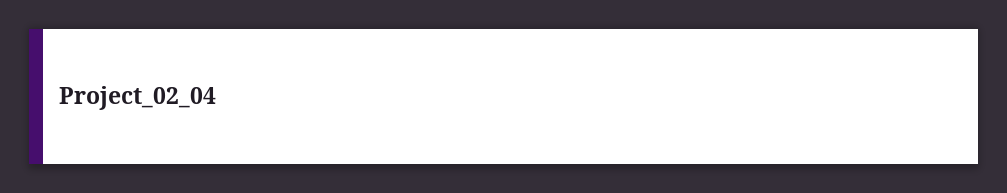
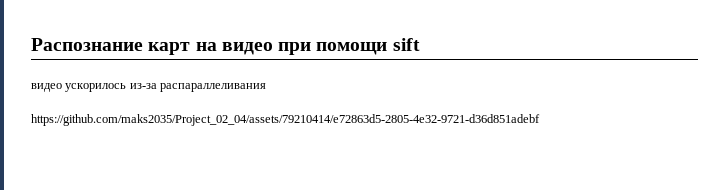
[59,86,216,110] Project_02_04 -> [31,38,420,55] [31,83,267,92] [31,114,540,126] Распознание карт на видео при помощи sift // видео ускорилось из-за распараллеливания // https://github.com/maks2035/Project_02_04/assets/79210414/e72863d5-2805-4e32-9721-d36d851adebf

